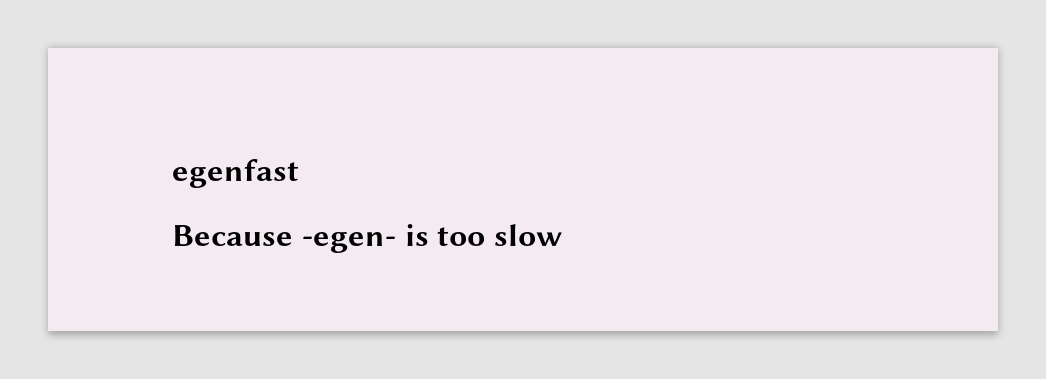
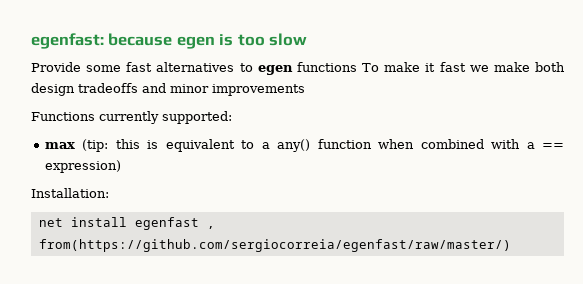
[172,159,299,188] [172,225,396,253] egenfast // Because -egen- -> [31,33,215,49] egenfast: because egen
(563, 235) none -> [31,62,565,75] [31,83,305,96] [31,111,232,124] [44,139,564,152] [44,160,121,173] [31,188,109,198] [38,217,215,230] [38,239,511,252] // Provide some fast alternatives to egen functions To make it fast we make both design tradeoffs and minor improvements // Functions currently supported: // max (tip: this is equivalent to a any() function when combined with a == expression) // Installation: // net install egenfast , from(https://github.com/sergiocorreia/egenfast/raw/master/)

